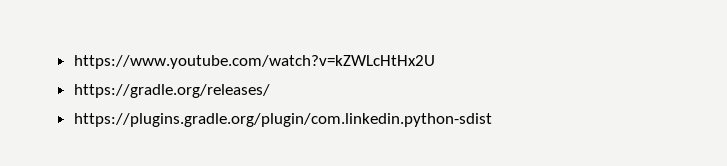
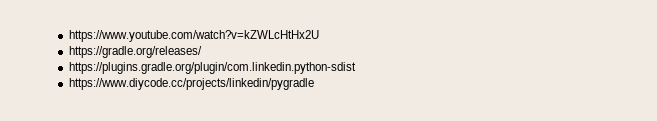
(492, 120) none -> [68,78,314,90] // https://www.diycode.cc/projects/linkedin/pygradle

